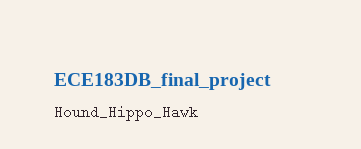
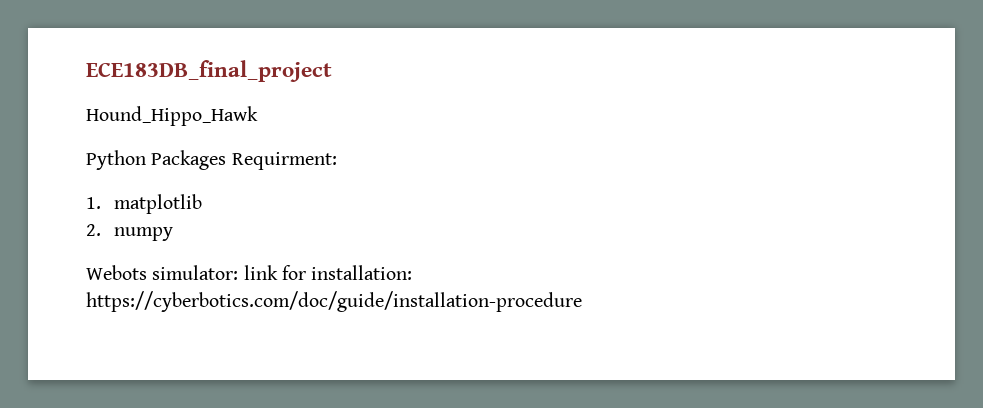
(198, 113) none -> [86,150,337,170] [86,194,202,214] [86,224,173,241] [86,265,413,280] [86,291,582,312] // Python Packages Requirment: // 1. matplotlib // 2. numpy // Webots simulator: link for installation: https://cyberbotics.com/doc/guide/installation-procedure

